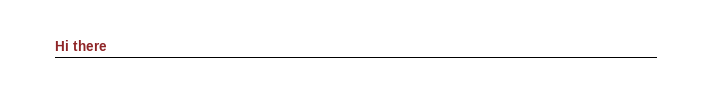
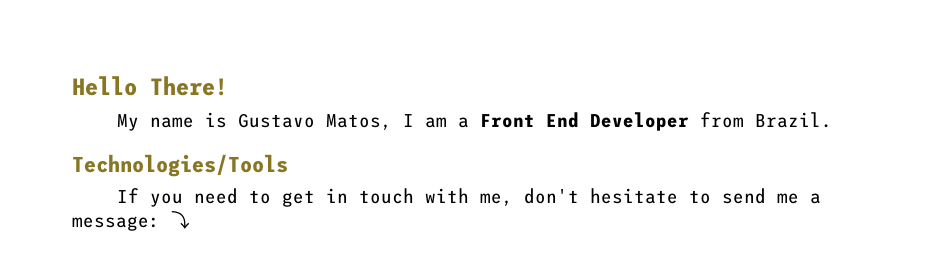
[55,40,107,51] Hi there -> [72,76,228,96] [116,112,832,131] [72,154,288,177] [116,188,821,207] [72,211,190,231] Hello There! // My name is Gustavo Matos, I am a Front End Developer from Brazil. // Technologies/Tools // If you need to get in touch with me, don't hesitate to send me a message: ⤵

